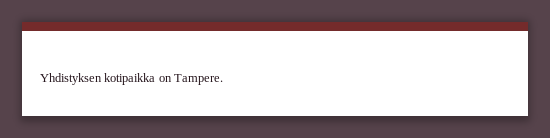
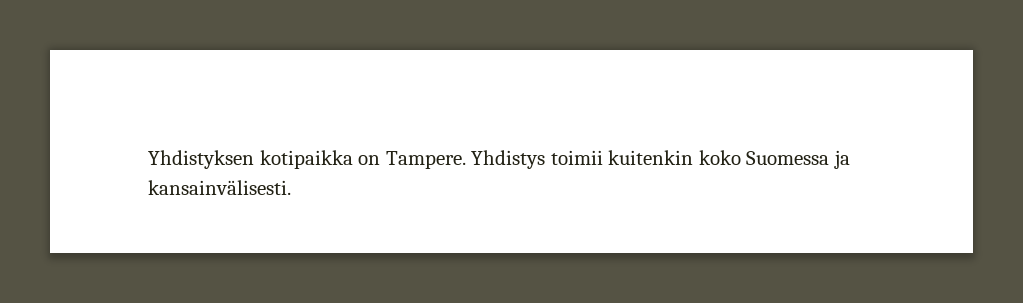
(224, 79) none -> [471,150,850,169] [148,180,291,195] Yhdistys toimii kuitenkin koko Suomessa ja kansainvälisesti.

